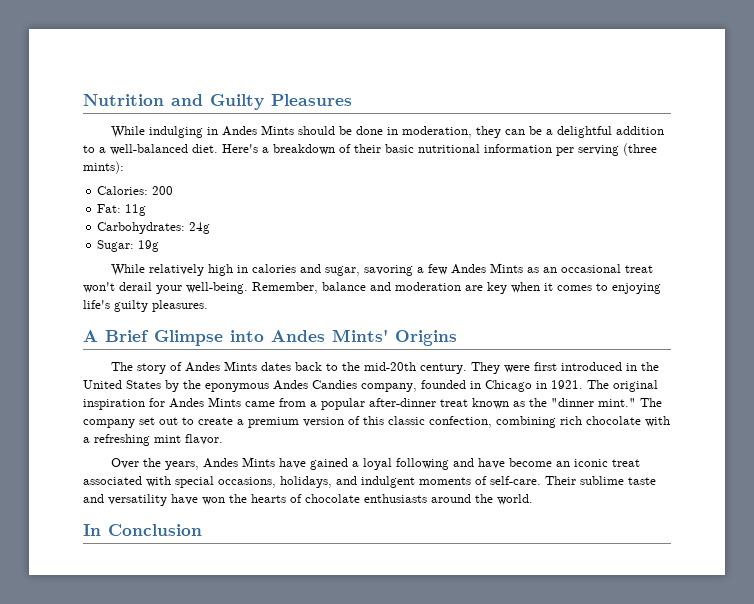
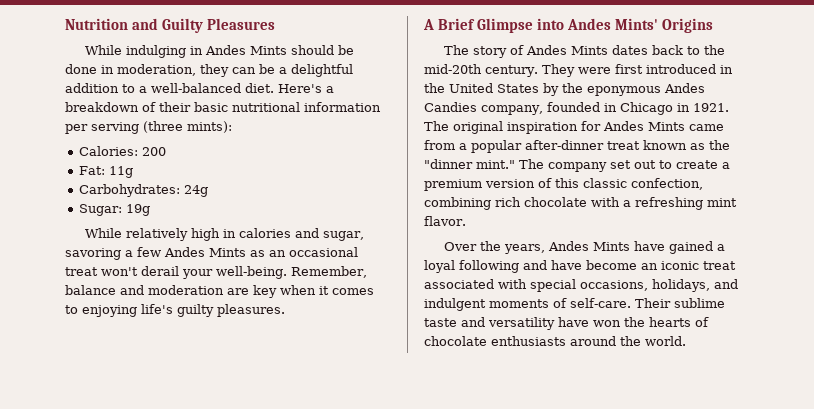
[83,524,202,536] // In Conclusion -> (686, 341) none

